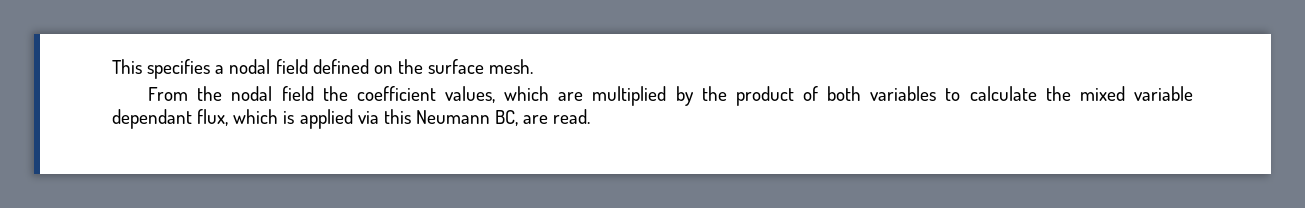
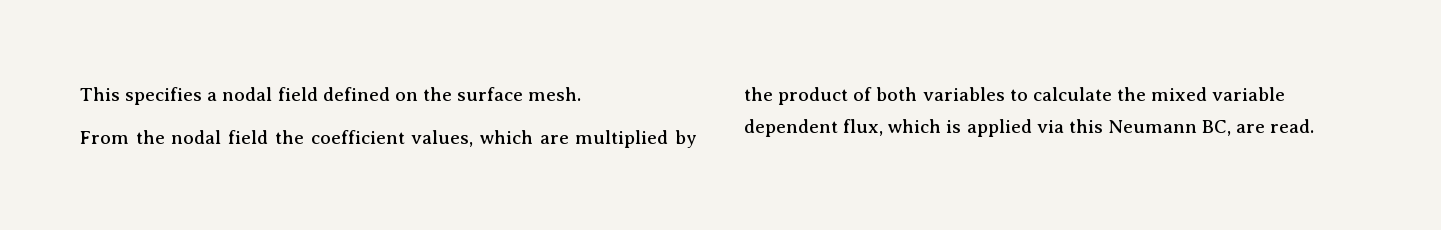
[112,109,192,129] dependant -> [744,119,838,137] dependent

